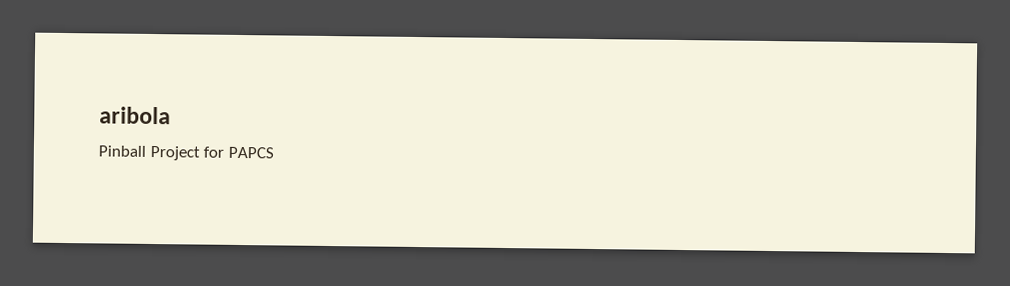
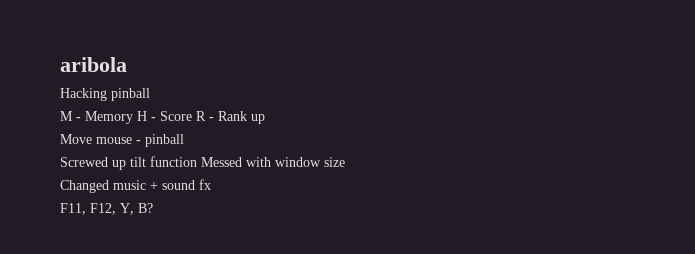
[98,145,274,161] Pinball Project for PAPCS -> [60,88,150,101] [60,111,265,124] [60,134,184,147] [60,156,345,170] [60,179,211,193] [60,203,153,215] Hacking pinball // M - Memory H - Score R - Rank up // Move mouse - pinball // Screwed up tilt function Messed with window size // Changed music + sound fx // F11, F12, Y, B?

